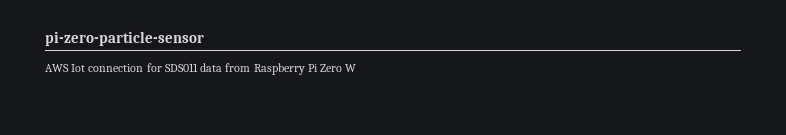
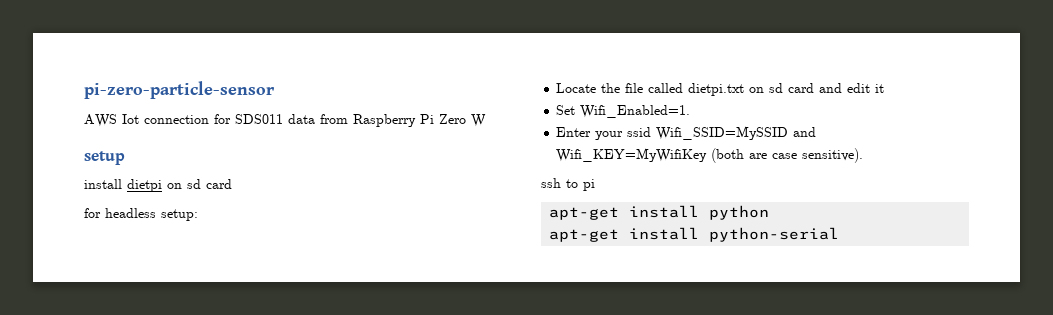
(357, 68) none -> [84,151,125,165] [84,179,232,192] [84,208,198,221] [556,83,885,96] [556,105,691,118] [556,126,817,140] [556,148,864,163] [541,178,595,191] [549,205,770,220] [549,227,840,242] // setup // install dietpi on sd card // for headless setup: // Locate the file called dietpi.txt on sd card and edit it // Set Wifi_Enabled=1. // Enter your ssid Wifi_SSID=MySSID and Wifi_KEY=MyWifiKey (both are case sensitive). // ssh to pi // apt-get install python // apt-get install python-serial

